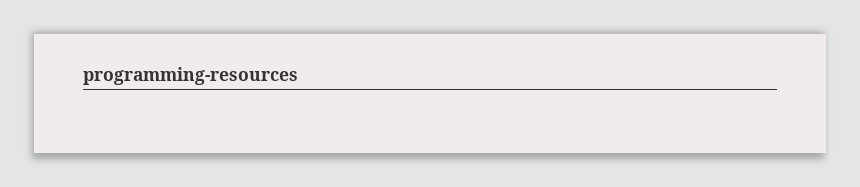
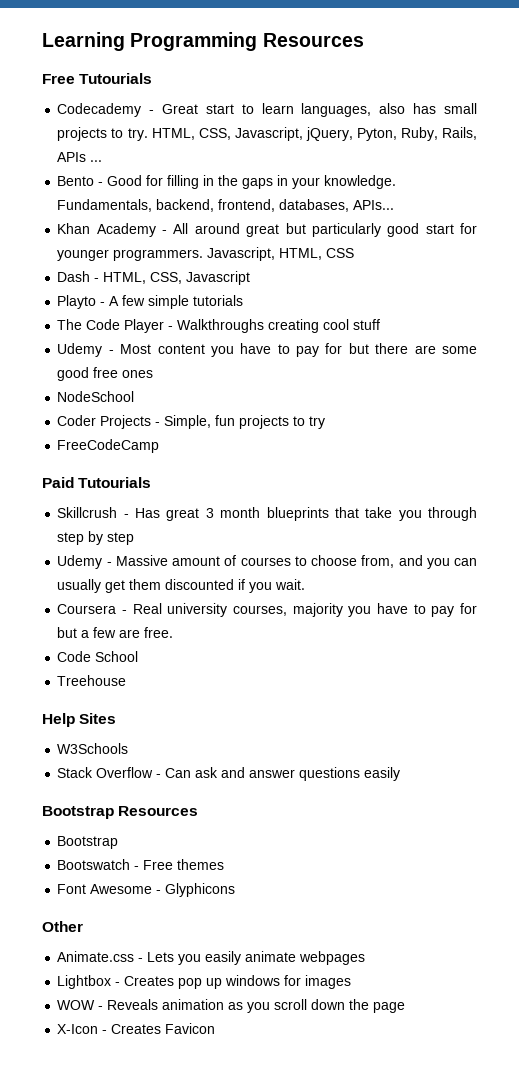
[83,67,298,85] programming-resources -> [42,32,364,51] [42,73,153,84] [57,103,477,117] [57,127,477,141] [57,152,103,162] [57,175,397,189] [57,199,395,212] [57,223,478,237] [57,247,355,261] [57,271,251,285] [57,295,244,309] [57,319,381,333] [57,343,477,357] [57,367,154,381] [57,391,135,402] [57,415,326,429] [57,439,160,453] [42,477,152,488] [57,507,478,521] [57,531,135,545] [57,555,478,569] [57,579,306,593] [57,603,478,617] [57,627,174,638] [57,651,139,662] [57,675,127,686] [42,713,117,727] [57,743,129,754] [57,767,401,781] [42,806,199,819] [57,836,119,849] [57,859,225,870] [57,883,236,897] [42,921,83,932] [57,951,366,965] [57,975,352,989] [57,999,406,1013] [57,1023,216,1034] Learning Programming Resources // Free Tutourials // Codecademy - Great start to learn languages, also has small projects to try. HTML, CSS, Javascript, jQuery, Pyton, Ruby, Rails, APIs ... // Bento - Good for filling in the gaps in your knowledge. Fundamentals, backend, frontend, databases, APIs... // Khan Academy - All around great but particularly good start for younger programmers. Javascript, HTML, CSS // Dash - HTML, CSS, Javascript // Playto - A few simple tutorials // The Code Player - Walkthroughs creating cool stuff // Udemy - Most content you have to pay for but there are some good free ones // NodeSchool // Coder Projects - Simple, fun projects to try // FreeCodeCamp // Paid Tutourials // Skillcrush - Has great 3 month blueprints that take you through step by step // Udemy - Massive amount of courses to choose from, and you can usually get them discounted if you wait. // Coursera - Real university courses, majority you have to pay for but a few are free. // Code School // Treehouse // Help Sites // W3Schools // Stack Overflow - Can ask and answer questions easily // Bootstrap Resources // Bootstrap // Bootswatch - Free themes // Font Awesome - Glyphicons // Other // Animate.css - Lets you easily animate webpages // Lightbox - Creates pop up windows for images // WOW - Reveals animation as you scroll down the page // X-Icon - Creates Favicon

